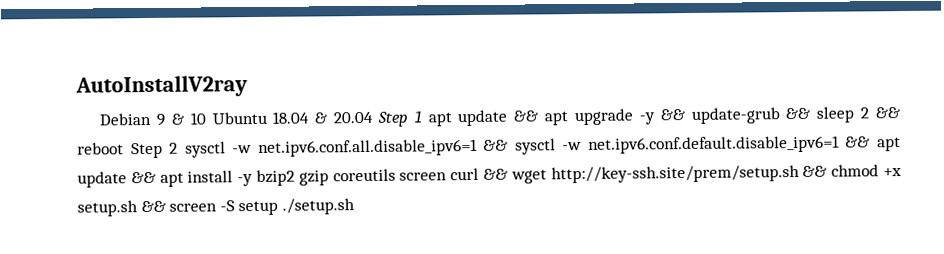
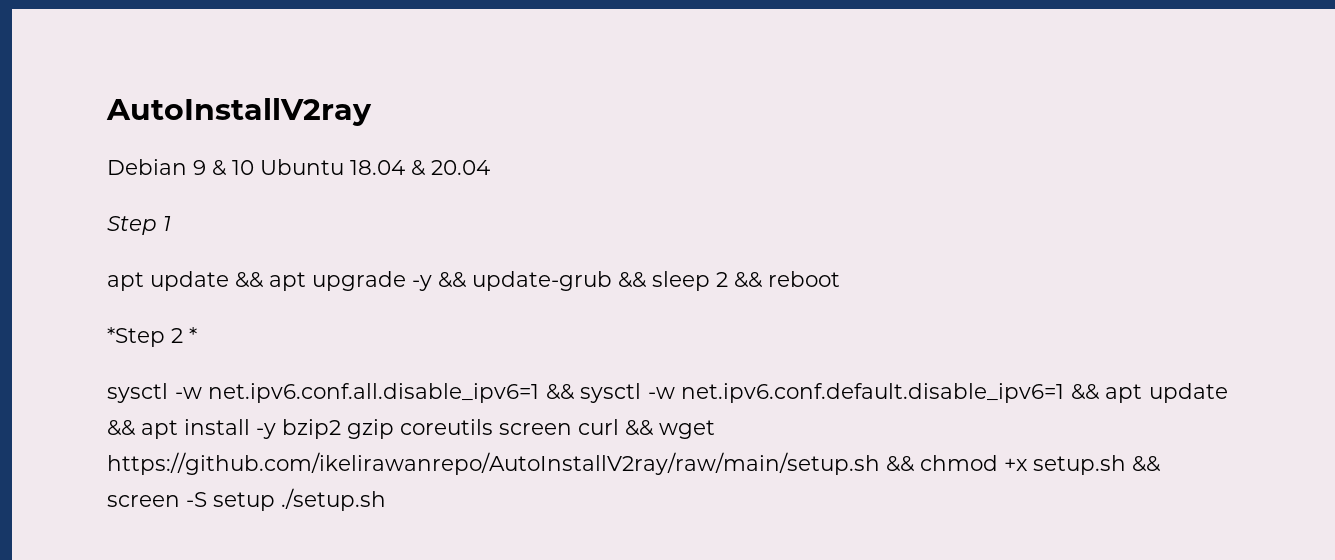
(374, 117) none -> (490, 167) //
(422, 116) none -> (171, 223) //
[130,142,179,159] Step 2 -> [107,327,197,347] // *Step 2 * //
[550,164,800,184] http://key-ssh.site/prem/setup.sh -> [107,452,880,475] https://github.com/ikelirawanrepo/AutoInstallV2ray/raw/main/setup.sh

